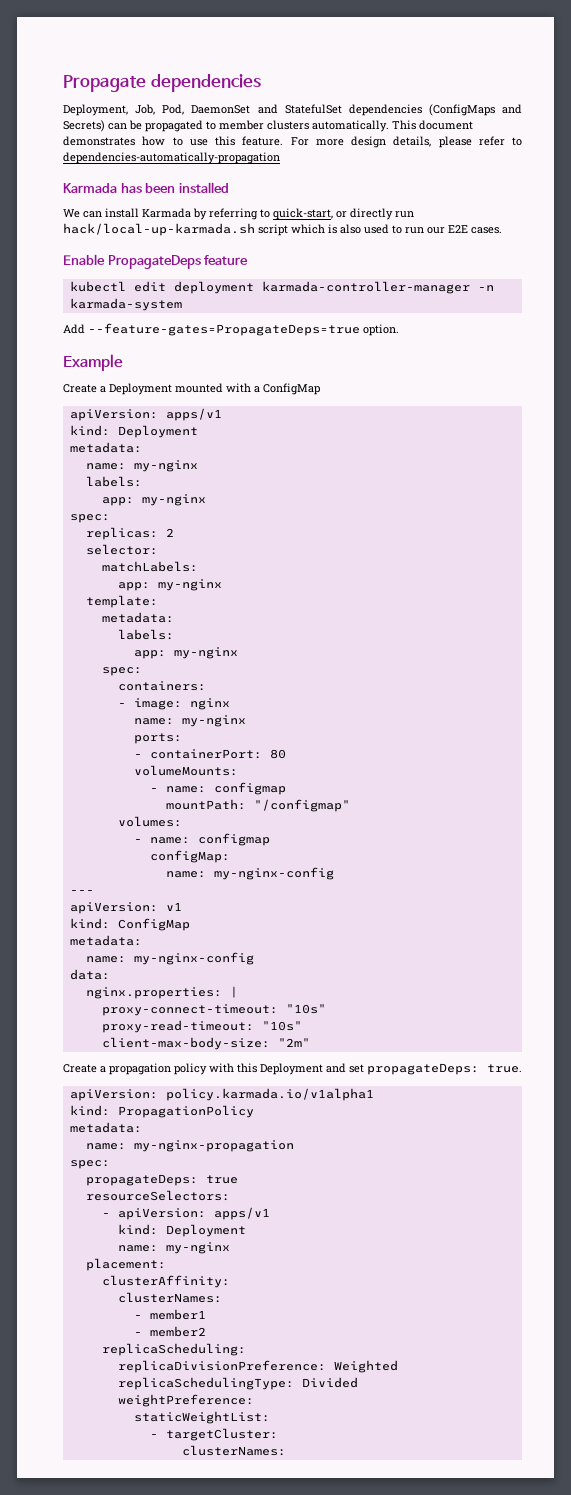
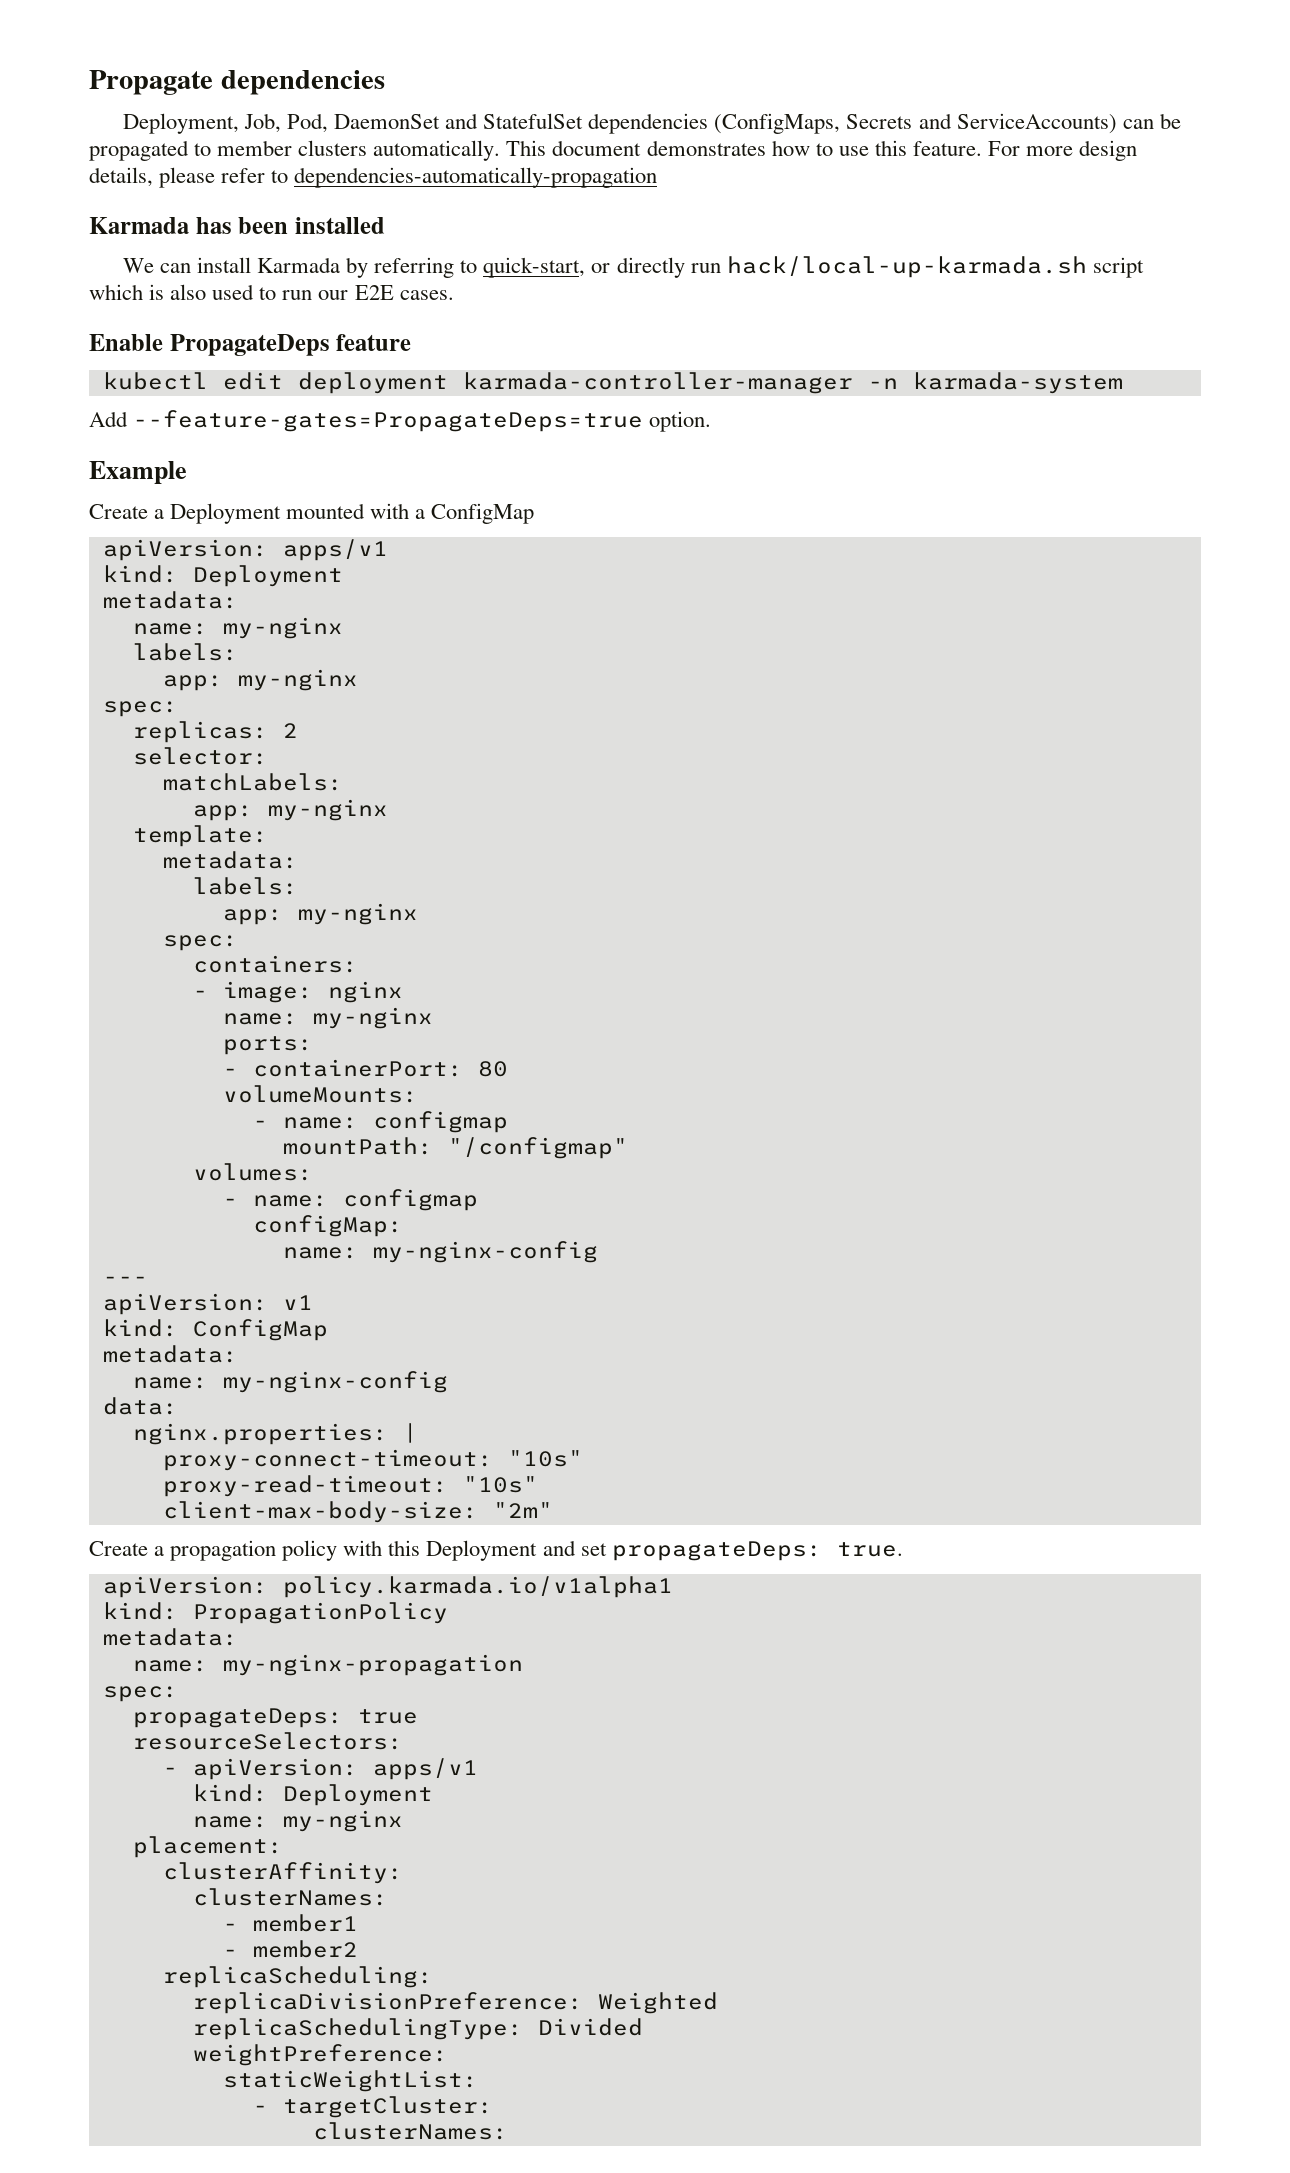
[428,104,522,116] [63,120,105,132] (ConfigMaps and Secrets) -> [714,113,1117,134] (ConfigMaps, Secrets and ServiceAccounts)

